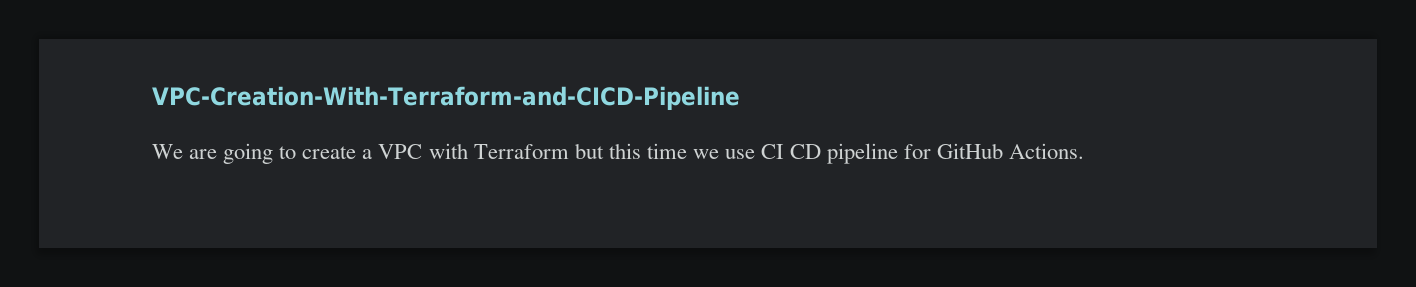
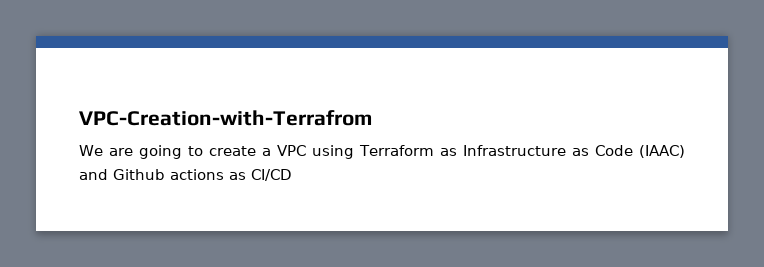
[152,86,740,110] VPC-Creation-With-Terraform-and-CICD-Pipeline -> [79,110,372,126] VPC-Creation-with-Terrafrom
[428,143,1085,164] with Terraform but this time we use CI CD pipeline for GitHub Actions. -> [312,145,685,159] [79,169,292,181] using Terraform as Infrastructure as Code (IAAC) and Github actions as CI/CD

